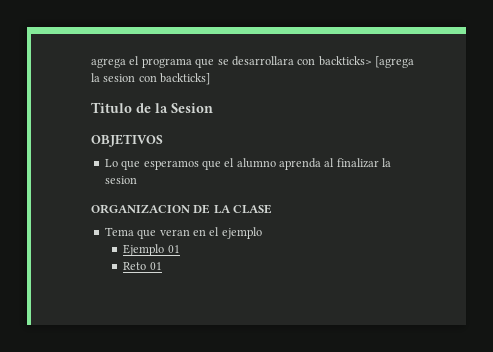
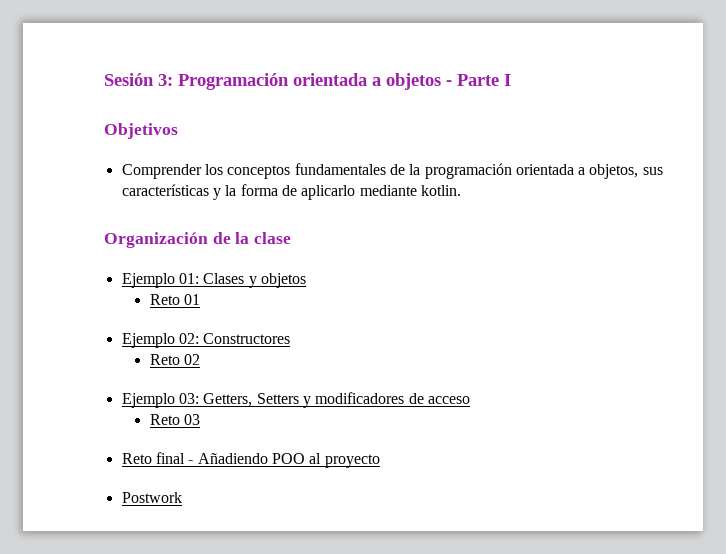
[91,56,414,68] [91,73,211,85] [91,102,213,113] [91,134,163,147] [104,158,392,170] [104,176,137,184] [91,204,273,214] [104,227,262,239] [123,244,180,256] [123,262,162,270] agrega el programa que se desarrollara con backticks> [agrega la sesion con backticks] // Titulo de la Sesion // OBJETIVOS // Lo que esperamos que el alumno aprenda al finalizar la sesion // ORGANIZACION DE LA CLASE // Tema que veran en el ejemplo // Ejemplo 01 // Reto 01 -> [104,73,511,90] [104,123,178,139] [121,163,663,179] [121,184,461,200] [104,232,292,248] [121,273,306,288] [149,294,201,305] [121,333,291,348] [149,354,201,365] [121,392,470,408] [149,414,201,425] [121,452,380,468] [121,492,182,503] Sesión 3: Programación orientada a objetos - Parte I // Objetivos // Comprender los conceptos fundamentales de la programación orientada a objetos, sus características y la forma de aplicarlo mediante kotlin. // Organización de la clase // Ejemplo 01: Clases y objetos // Reto 01 // Ejemplo 02: Constructores // Reto 02 // Ejemplo 03: Getters, Setters y modificadores de acceso // Reto 03 // Reto final - Añadiendo POO al proyecto // Postwork

